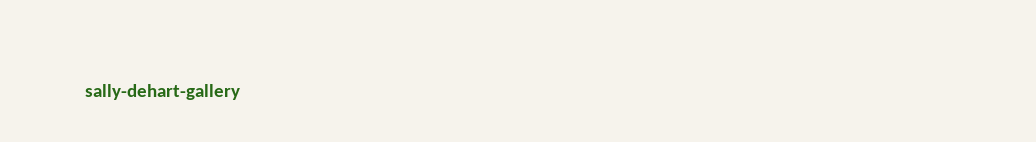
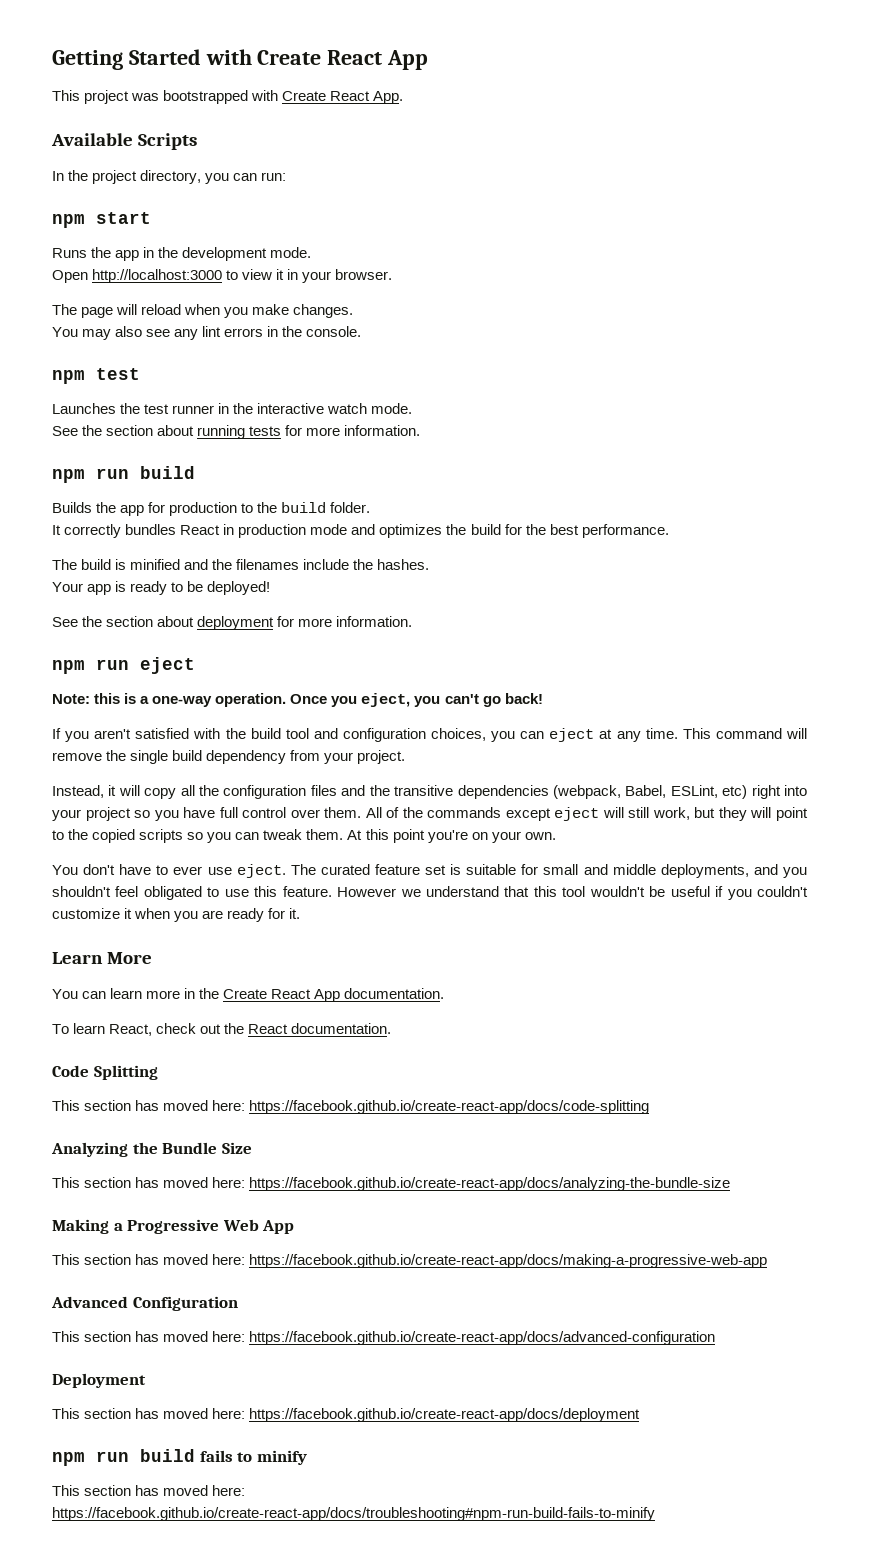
[85,84,240,100] sally-dehart-gallery -> [52,49,429,70] [52,90,404,104] [51,133,198,150] [52,170,287,184] [52,212,151,228] [52,247,312,261] [52,269,393,283] [52,304,354,318] [52,326,362,340] [52,368,140,384] [52,403,413,414] [52,425,421,439] [52,466,195,483] [52,502,371,516] [52,524,669,538] [52,559,430,570] [52,581,271,595] [52,616,413,630] [52,657,195,674] [52,693,543,707] [52,728,808,742] [52,750,406,764] [52,785,807,799] [52,807,808,821] [52,829,556,843] [52,864,808,878] [52,886,809,900] [52,908,301,922] [52,952,153,964] [52,988,445,1002] [52,1023,392,1036] [52,1065,158,1080] [52,1100,650,1114] [51,1142,252,1157] [52,1177,731,1191] [52,1219,295,1234] [52,1254,768,1268] [51,1296,238,1311] [52,1331,716,1345] [52,1373,146,1388] [52,1408,641,1422] [52,1449,307,1466] [52,1485,246,1496] [52,1507,655,1521] Getting Started with Create React App // This project was bootstrapped with Create React App. // Available Scripts // In the project directory, you can run: // npm start // Runs the app in the development mode. // Open http://localhost:3000 to view it in your browser. // The page will reload when you make changes. // You may also see any lint errors in the console. // npm test // Launches the test runner in the interactive watch mode. // See the section about running tests for more information. // npm run build // Builds the app for production to the build folder. // It correctly bundles React in production mode and optimizes the build for the best performance. // The build is minified and the filenames include the hashes. // Your app is ready to be deployed! // See the section about deployment for more information. // npm run eject // Note: this is a one-way operation. Once you eject, you can't go back! // If you aren't satisfied with the build tool and configuration choices, you can eject at any time. This command will remove the single build dependency from your project. // Instead, it will copy all the configuration files and the transitive dependencies (webpack, Babel, ESLint, etc) right into your project so you have full control over them. All of the commands except eject will still work, but they will point to the copied scripts so you can tweak them. At this point you're on your own. // You don't have to ever use eject. The curated feature set is suitable for small and middle deployments, and you shouldn't feel obligated to use this feature. However we understand that this tool wouldn't be useful if you couldn't customize it when you are ready for it. // Learn More // You can learn more in the Create React App documentation. // To learn React, check out the React documentation. // Code Splitting // This section has moved here: https://facebook.github.io/create-react-app/docs/code-splitting // Analyzing the Bundle Size // This section has moved here: https://facebook.github.io/create-react-app/docs/analyzing-the-bundle-size // Making a Progressive Web App // This section has moved here: https://facebook.github.io/create-react-app/docs/making-a-progressive-web-app // Advanced Configuration // This section has moved here: https://facebook.github.io/create-react-app/docs/advanced-configuration // Deployment // This section has moved here: https://facebook.github.io/create-react-app/docs/deployment // npm run build fails to minify // This section has moved here: https://facebook.github.io/create-react-app/docs/troubleshooting#npm-run-build-fails-to-minify

